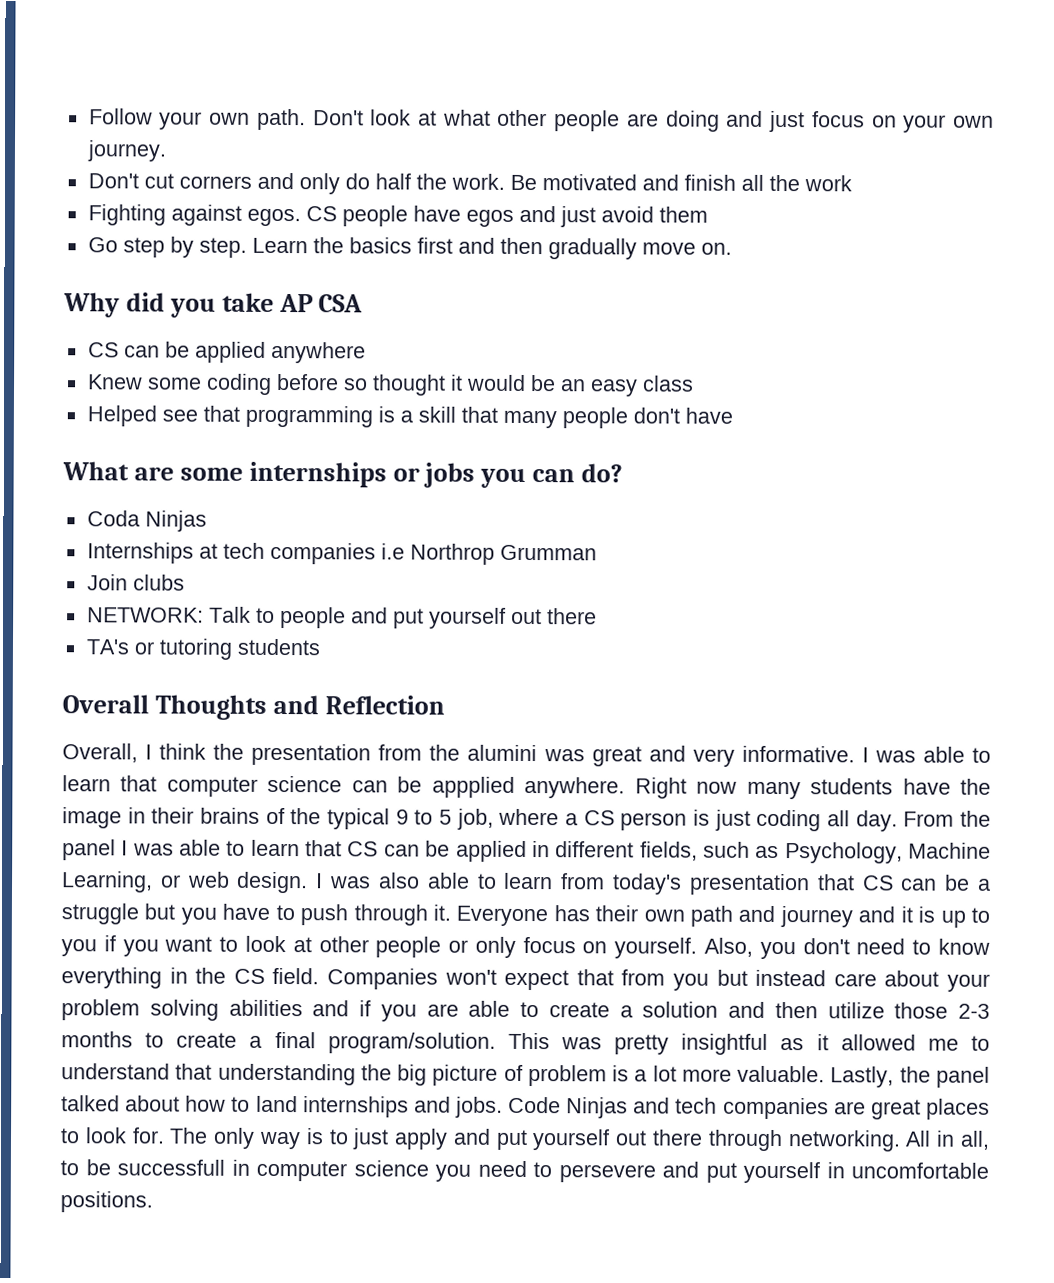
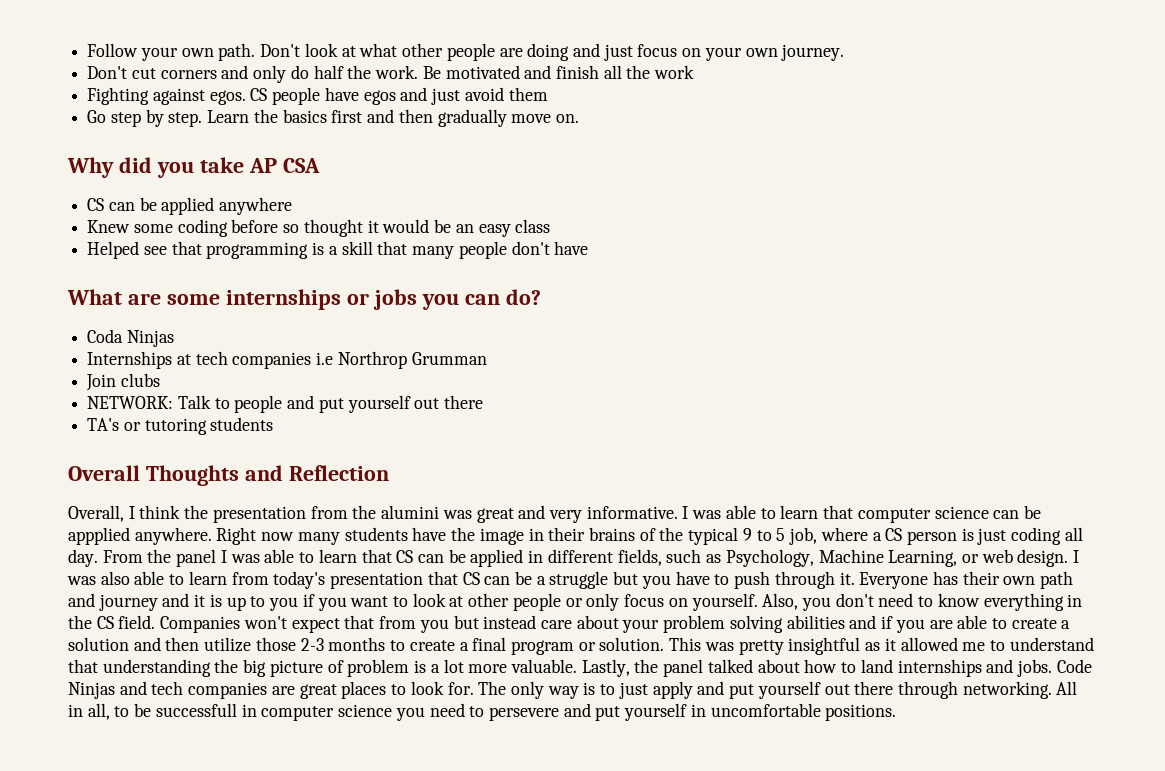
[327,1032,496,1054] program/solution. -> [510,637,665,655] program or solution.

